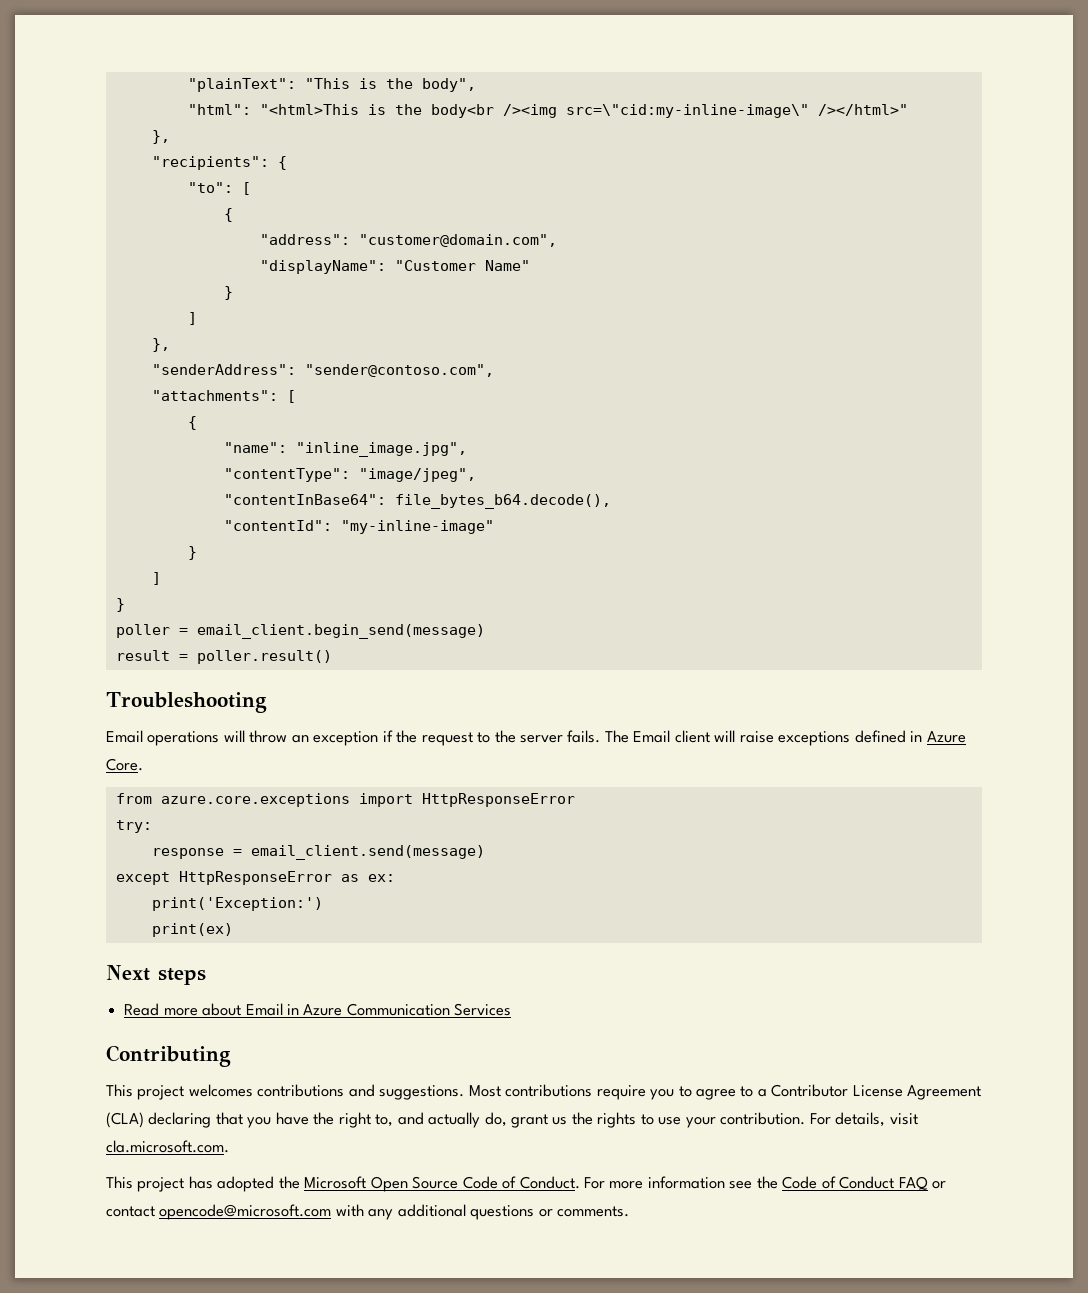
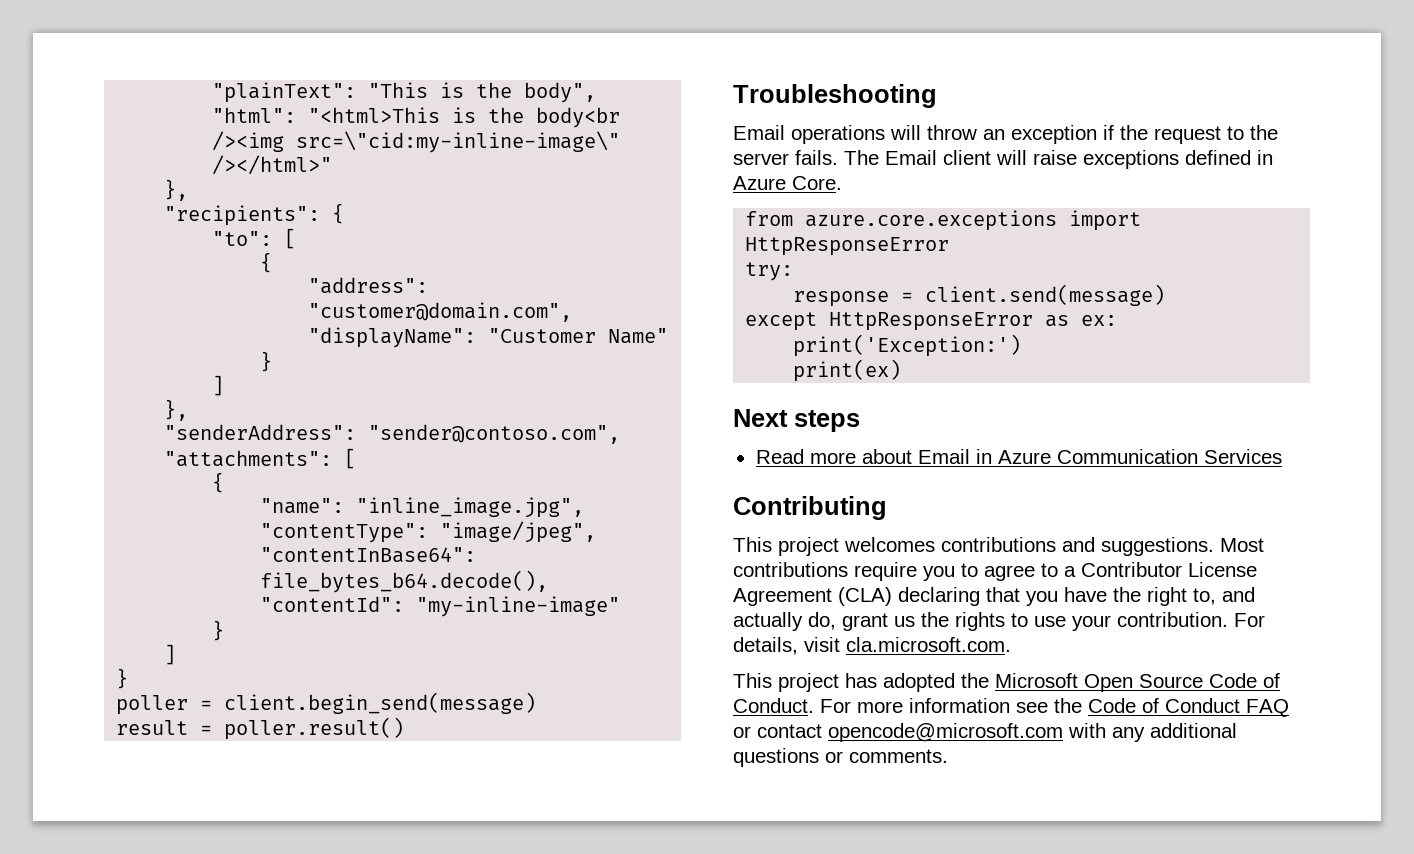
[196,624,485,639] email_client.begin_send(message) -> [224,692,537,714] client.begin_send(message)
[250,845,485,860] email_client.send(message) -> [925,284,1166,306] client.send(message)

